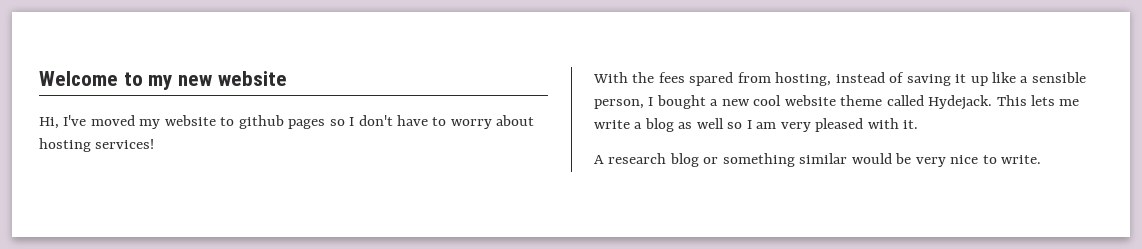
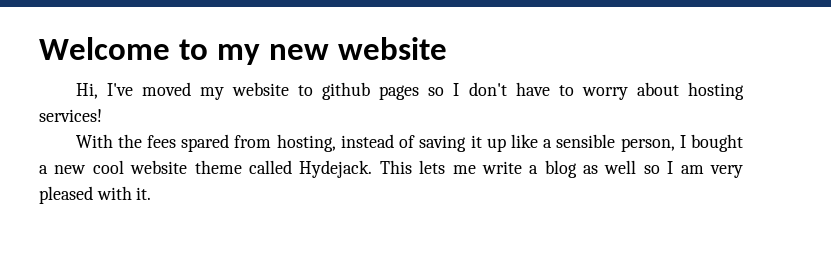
[594,153,1042,167] // A research blog or something similar would be very nice to write. -> (152, 193) none

